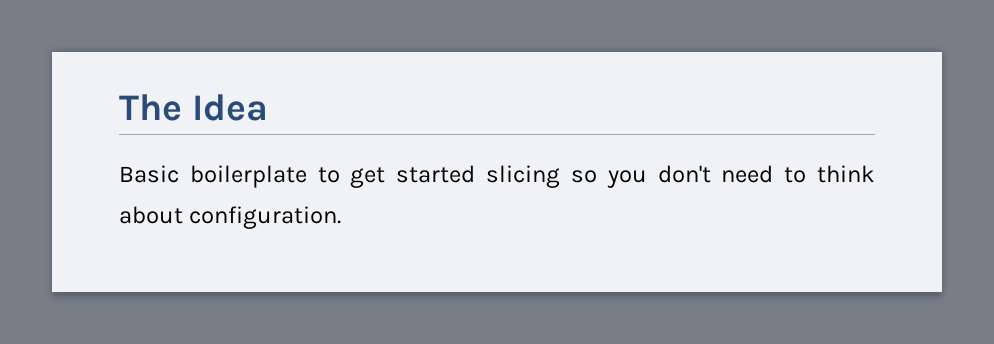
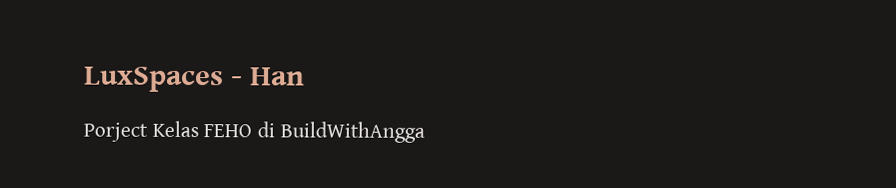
[119,94,269,121] [119,165,875,188] [119,206,342,229] The Idea // Basic boilerplate to get started slicing so you don't need to think about configuration. -> [84,66,305,93] [83,120,425,143] LuxSpaces - Han // Porject Kelas FEHO di BuildWithAngga

